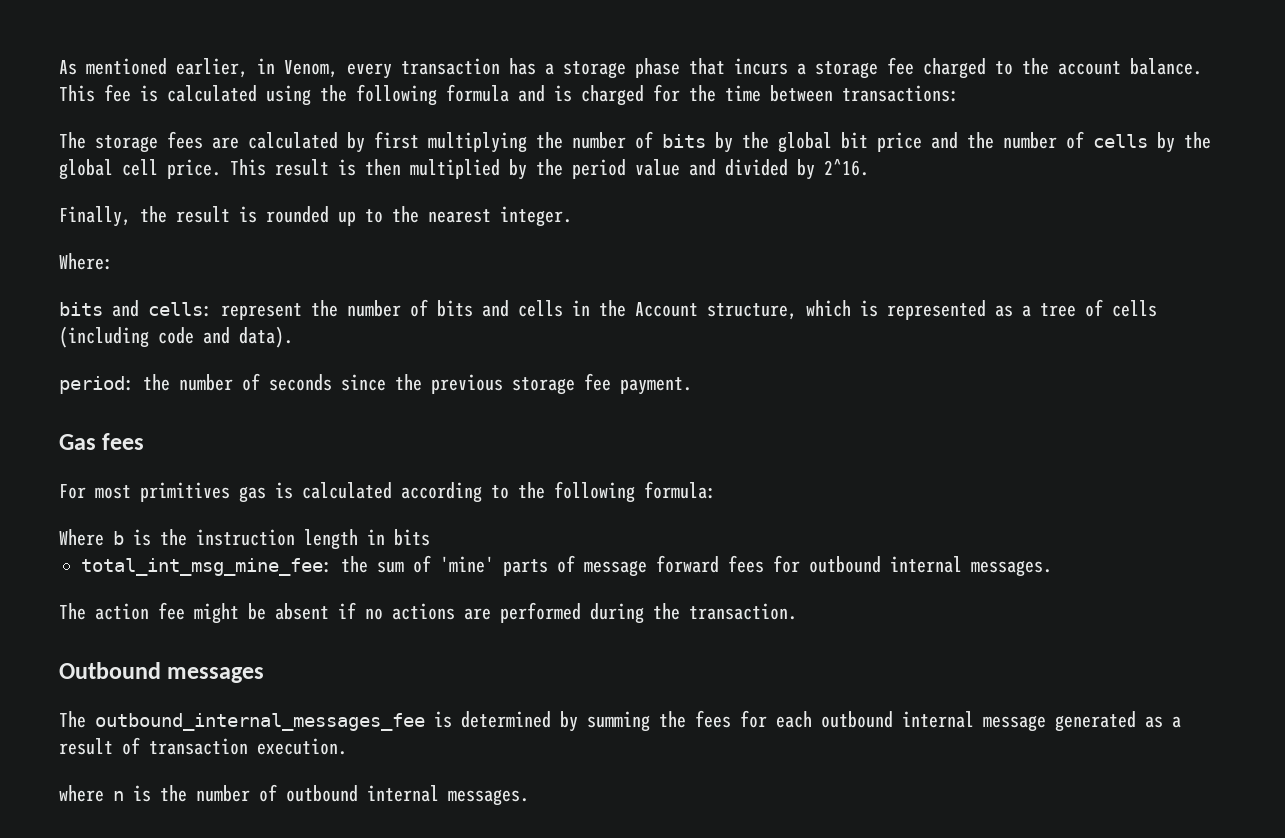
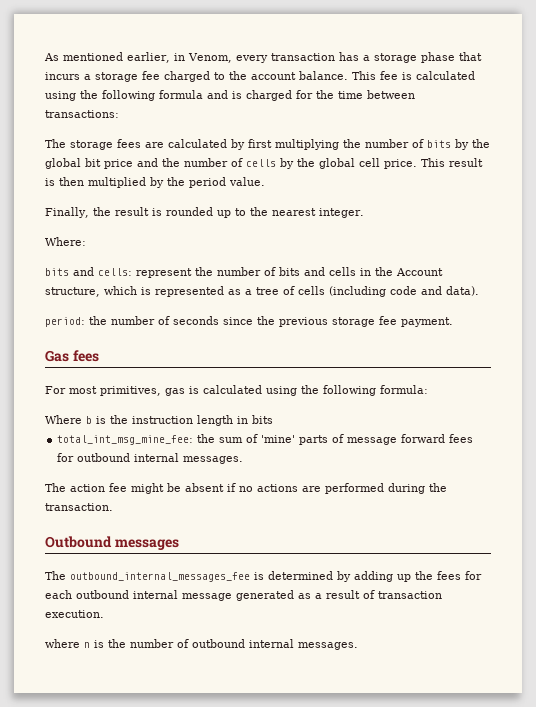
[635,159,869,180] value and divided by 2^16. -> [229,177,265,186] value.
[140,482,230,502] primitives -> [100,386,161,396] primitives,
[401,482,509,503] according to -> [266,386,297,396] using
[587,711,650,732] summing -> [354,571,411,582] adding up

